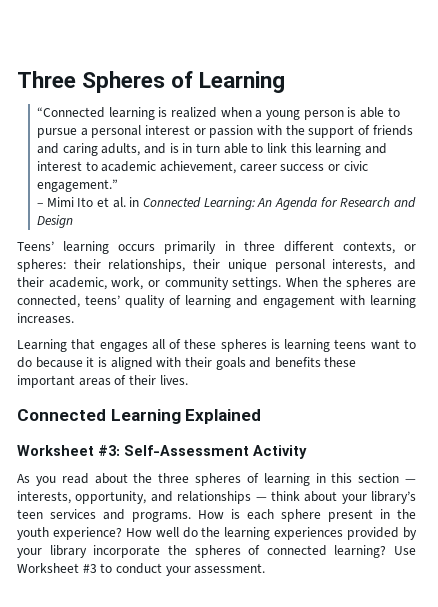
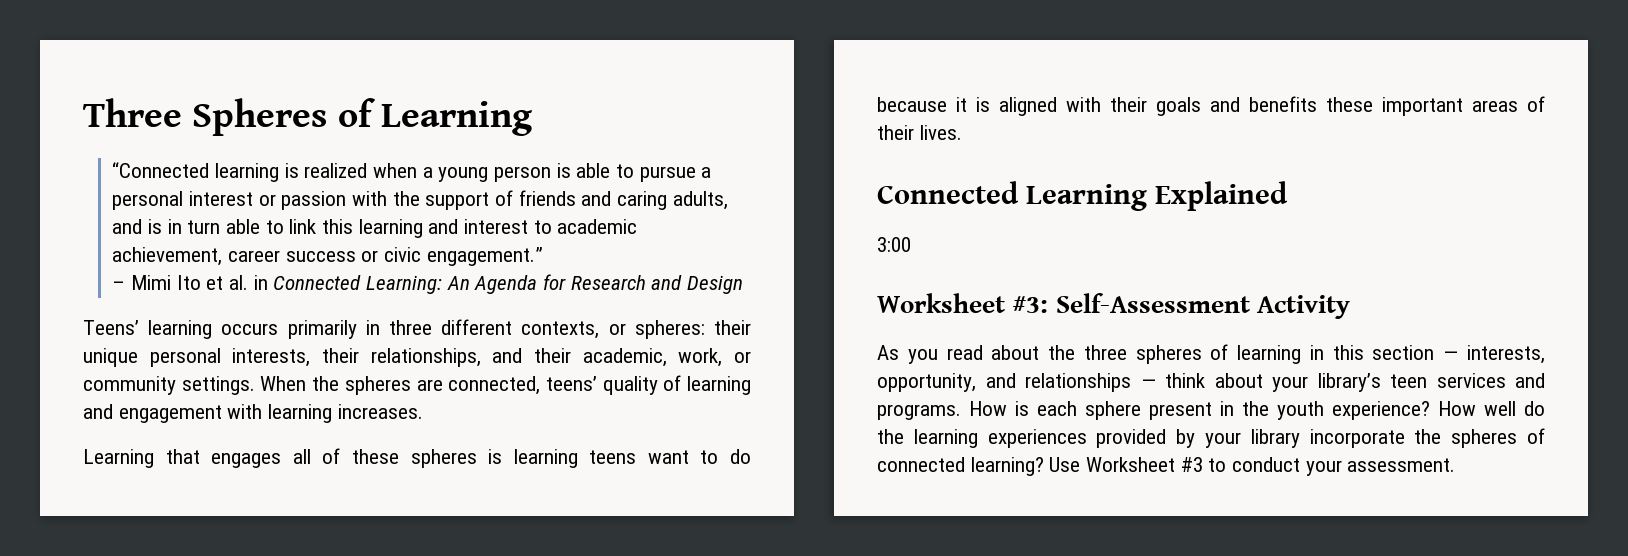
[108,259,221,272] relationships, their -> (751, 327) none
(387, 265) none -> [322,348,481,367] their relationships,
(262, 416) none -> [877,237,911,252] // 3:00

